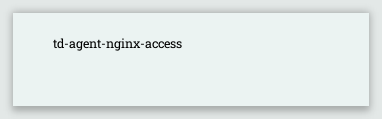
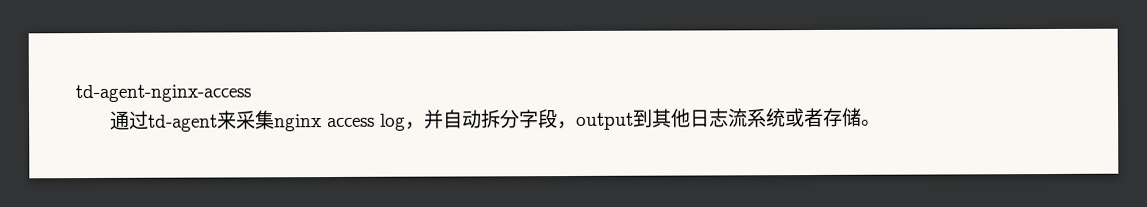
(182, 44) none -> [109,107,881,132] // 通过td-agent来采集nginx access log，并自动拆分字段，output到其他日志流系统或者存储。

